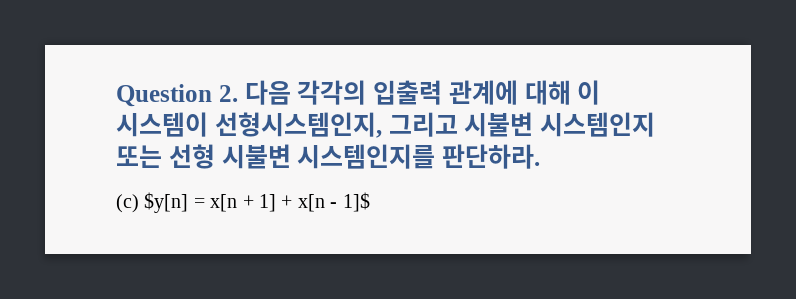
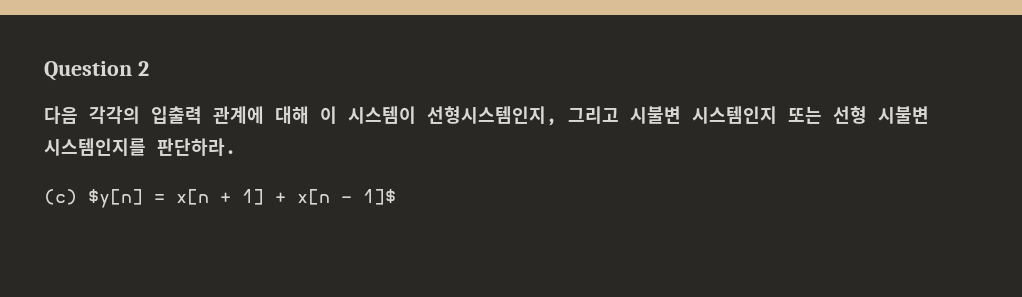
[218,85,238,102] 2. -> [137,61,149,76] 2 //

